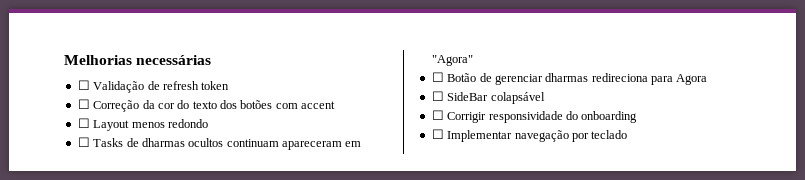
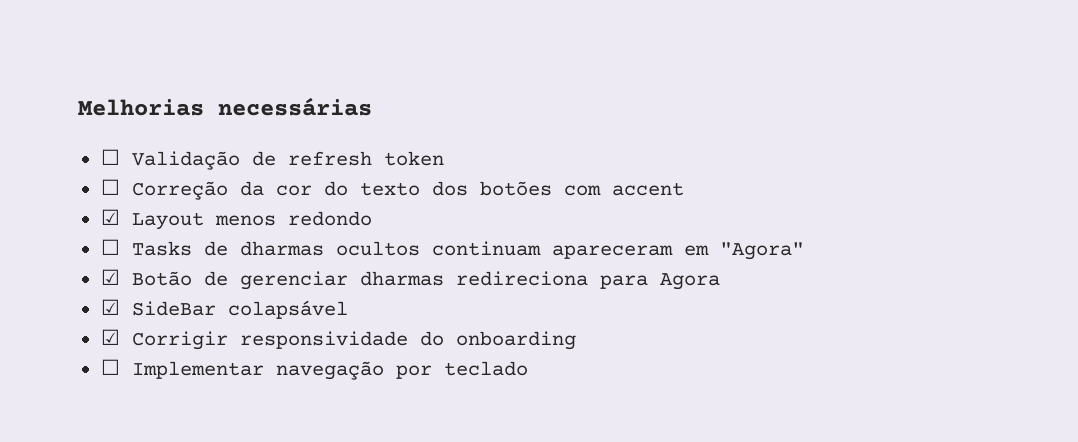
[77,118,90,128] ☐ -> [100,209,120,225] ☑
[431,72,444,82] ☐ -> [100,269,120,285] ☑
[431,91,444,101] ☐ -> [100,299,120,315] ☑
[431,110,444,120] ☐ -> [100,329,120,345] ☑

